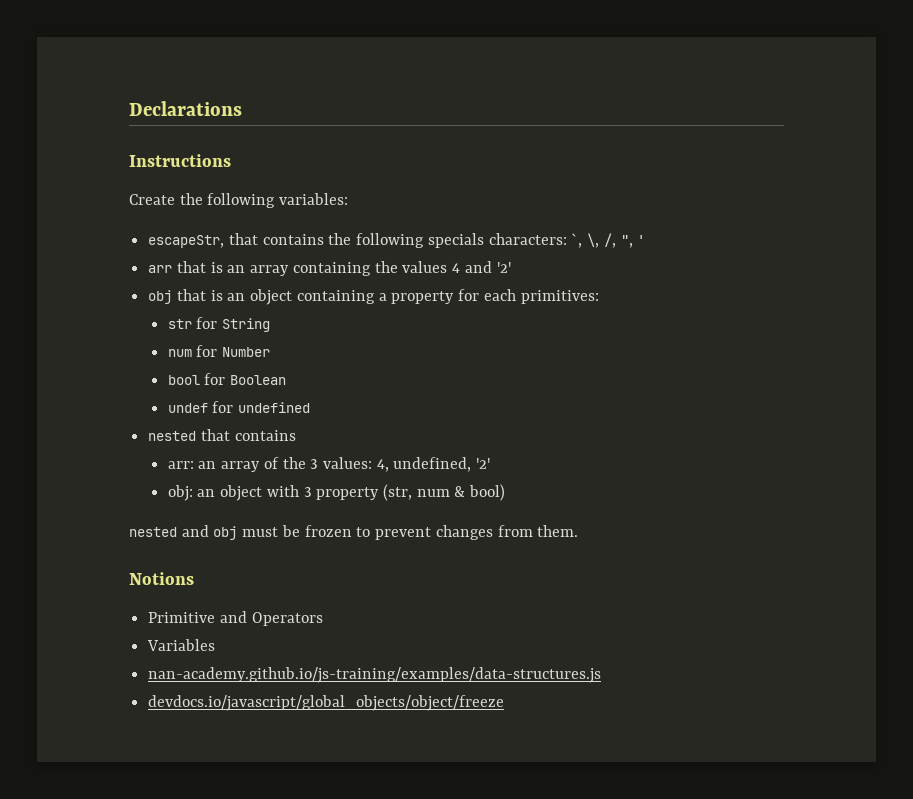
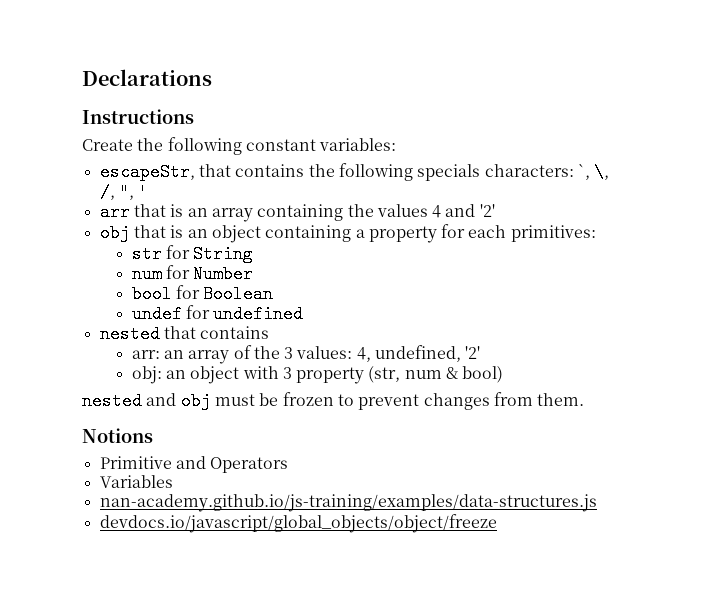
(276, 200) none -> [245,139,316,151] constant

